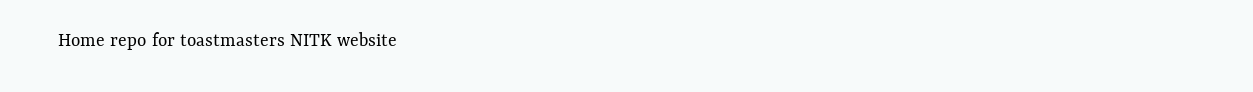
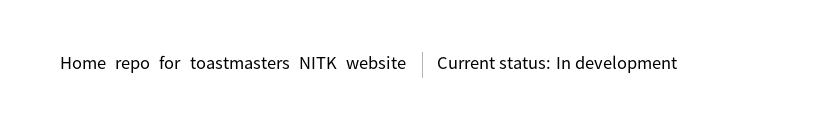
(398, 39) none -> [437,55,678,73] Current status: In development

